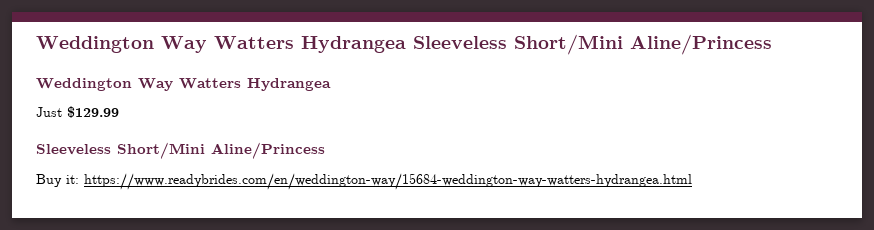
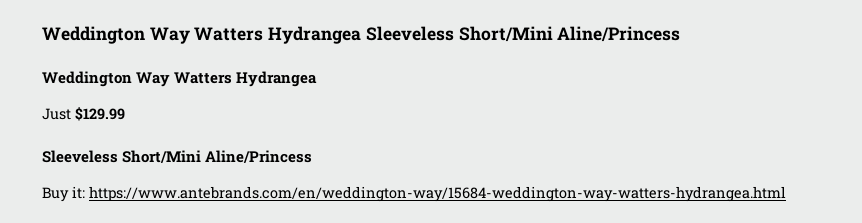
[84,173,692,190] https://www.readybrides.com/en/weddington-way/15684-weddington-way-watters-hydrangea.html -> [89,186,786,202] https://www.antebrands.com/en/weddington-way/15684-weddington-way-watters-hydrangea.html

